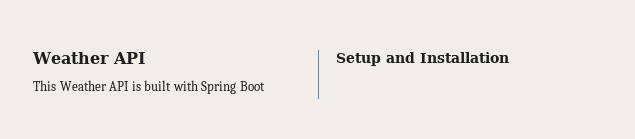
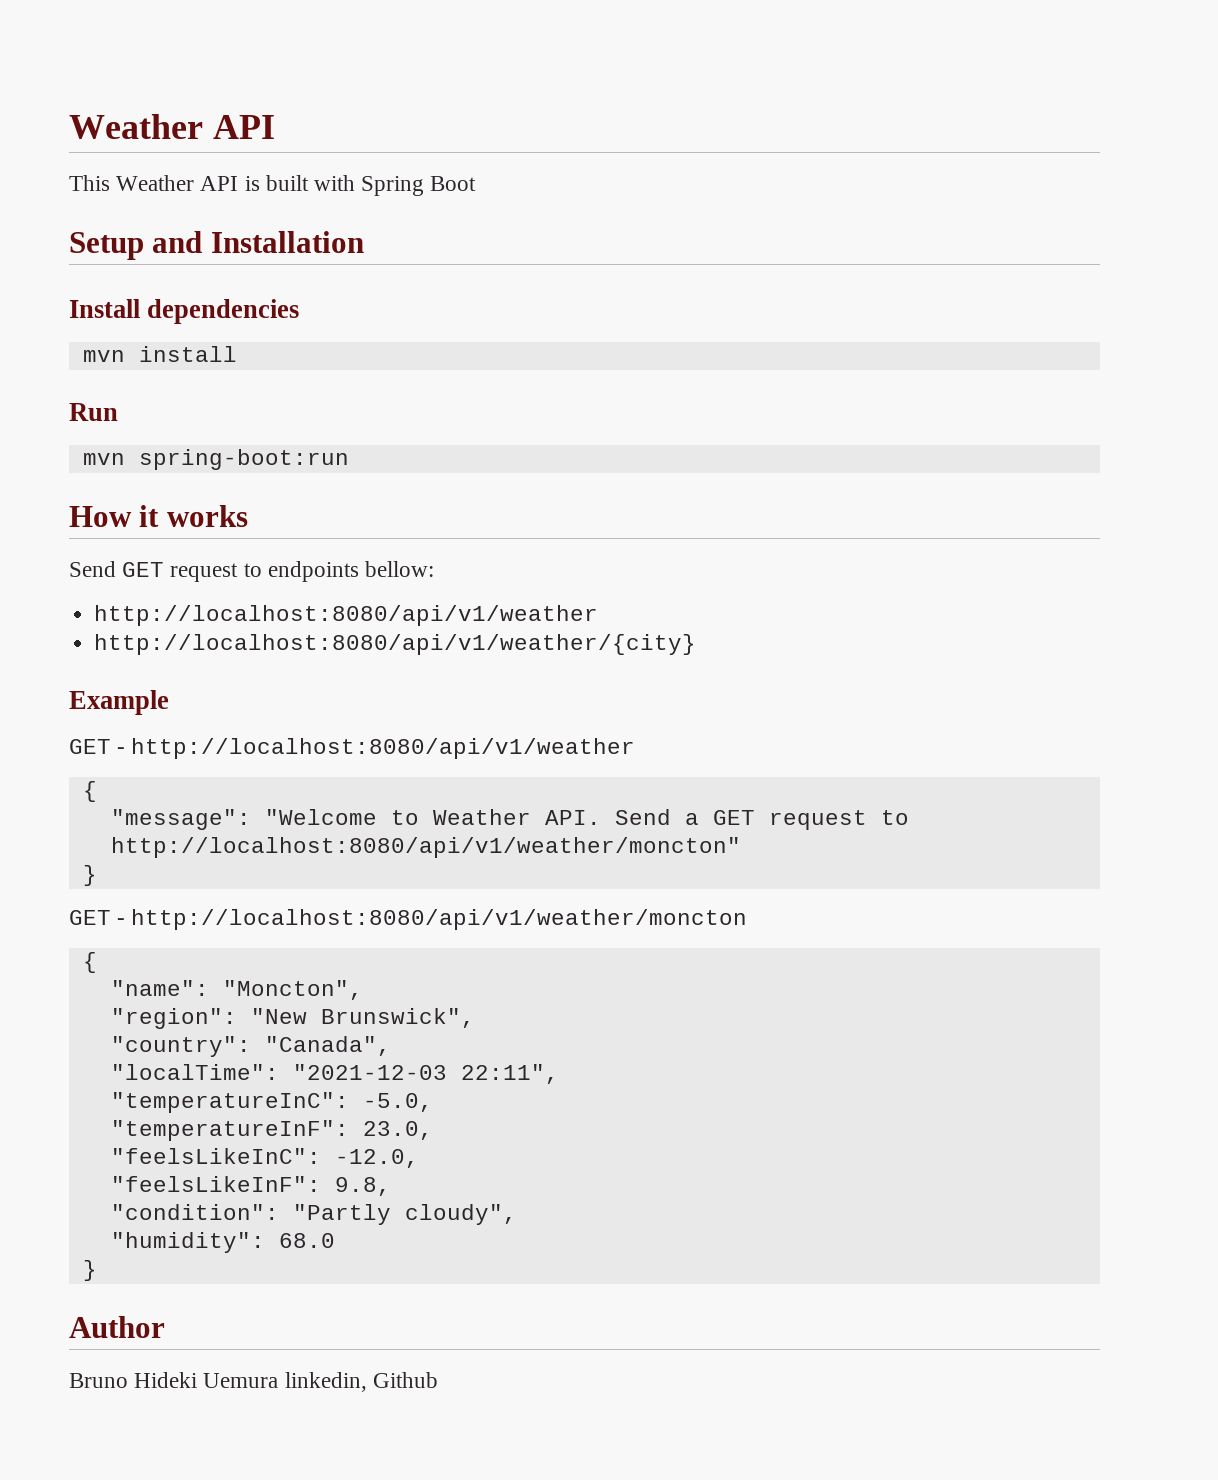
(509, 57) none -> [69,299,300,324] [82,346,237,362] [69,403,118,421] [82,449,349,470] [69,505,248,527] [69,561,435,582] [94,605,599,626] [94,634,697,655] [69,690,169,715] [69,738,636,759] [82,781,97,802] [110,809,909,830] [110,837,741,858] [82,865,97,886] [69,909,748,930] [82,952,97,973] [110,980,363,1000] [110,1008,475,1029] [110,1036,391,1057] [110,1064,559,1084] [110,1092,433,1113] [110,1120,433,1141] [110,1148,419,1168] [110,1176,391,1196] [110,1204,517,1225] [110,1232,335,1253] [82,1260,97,1281] [69,1316,165,1338] [69,1372,438,1392] // Install dependencies // mvn install // Run // mvn spring-boot:run // How it works // Send GET request to endpoints bellow: // http://localhost:8080/api/v1/weather // http://localhost:8080/api/v1/weather/{city} // Example // GET - http://localhost:8080/api/v1/weather // { // "message": "Welcome to Weather API. Send a GET request to http://localhost:8080/api/v1/weather/moncton" // } // GET - http://localhost:8080/api/v1/weather/moncton // { // "name": "Moncton", // "region": "New Brunswick", // "country": "Canada", // "localTime": "2021-12-03 22:11", // "temperatureInC": -5.0, // "temperatureInF": 23.0, // "feelsLikeInC": -12.0, // "feelsLikeInF": 9.8, // "condition": "Partly cloudy", // "humidity": 68.0 // } // Author // Bruno Hideki Uemura linkedin, Github

